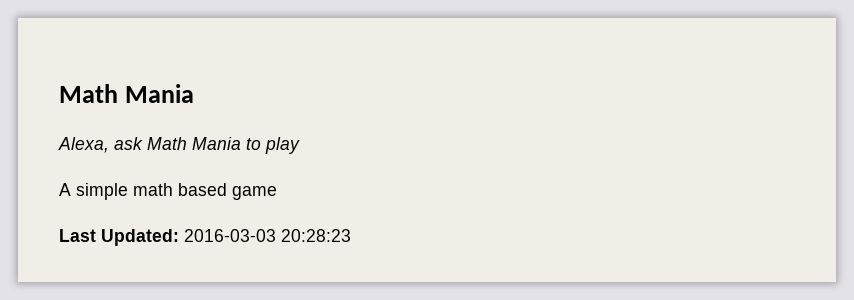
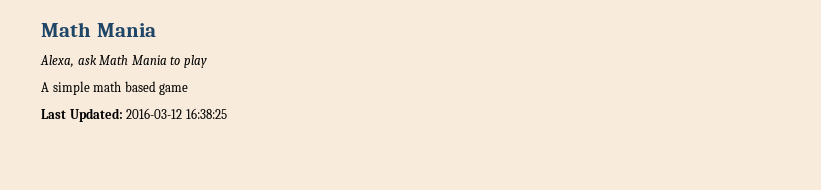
[184,229,351,242] 2016-03-03 20:28:23 -> [126,108,227,119] 2016-03-12 16:38:25

